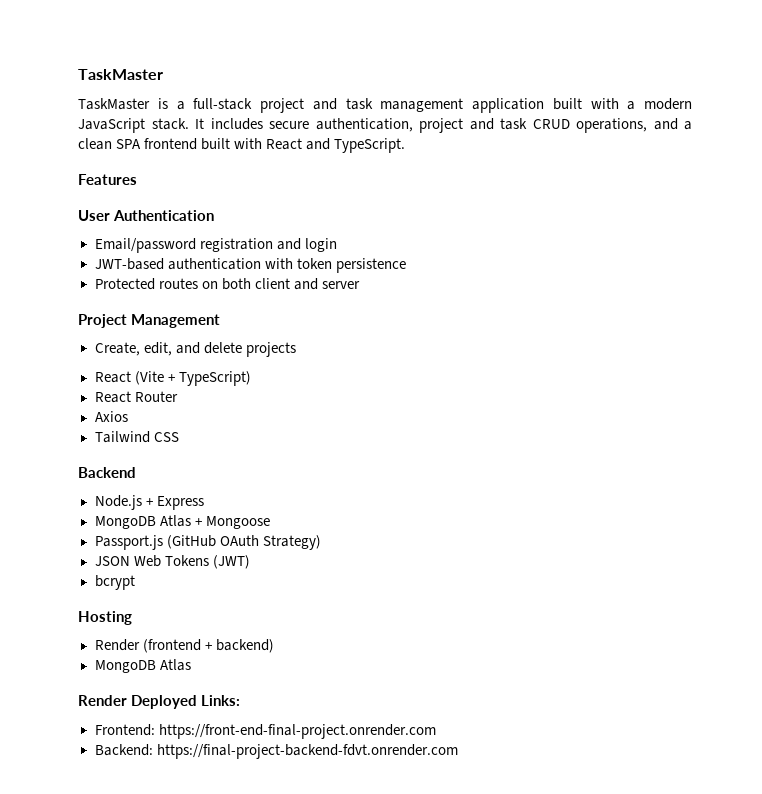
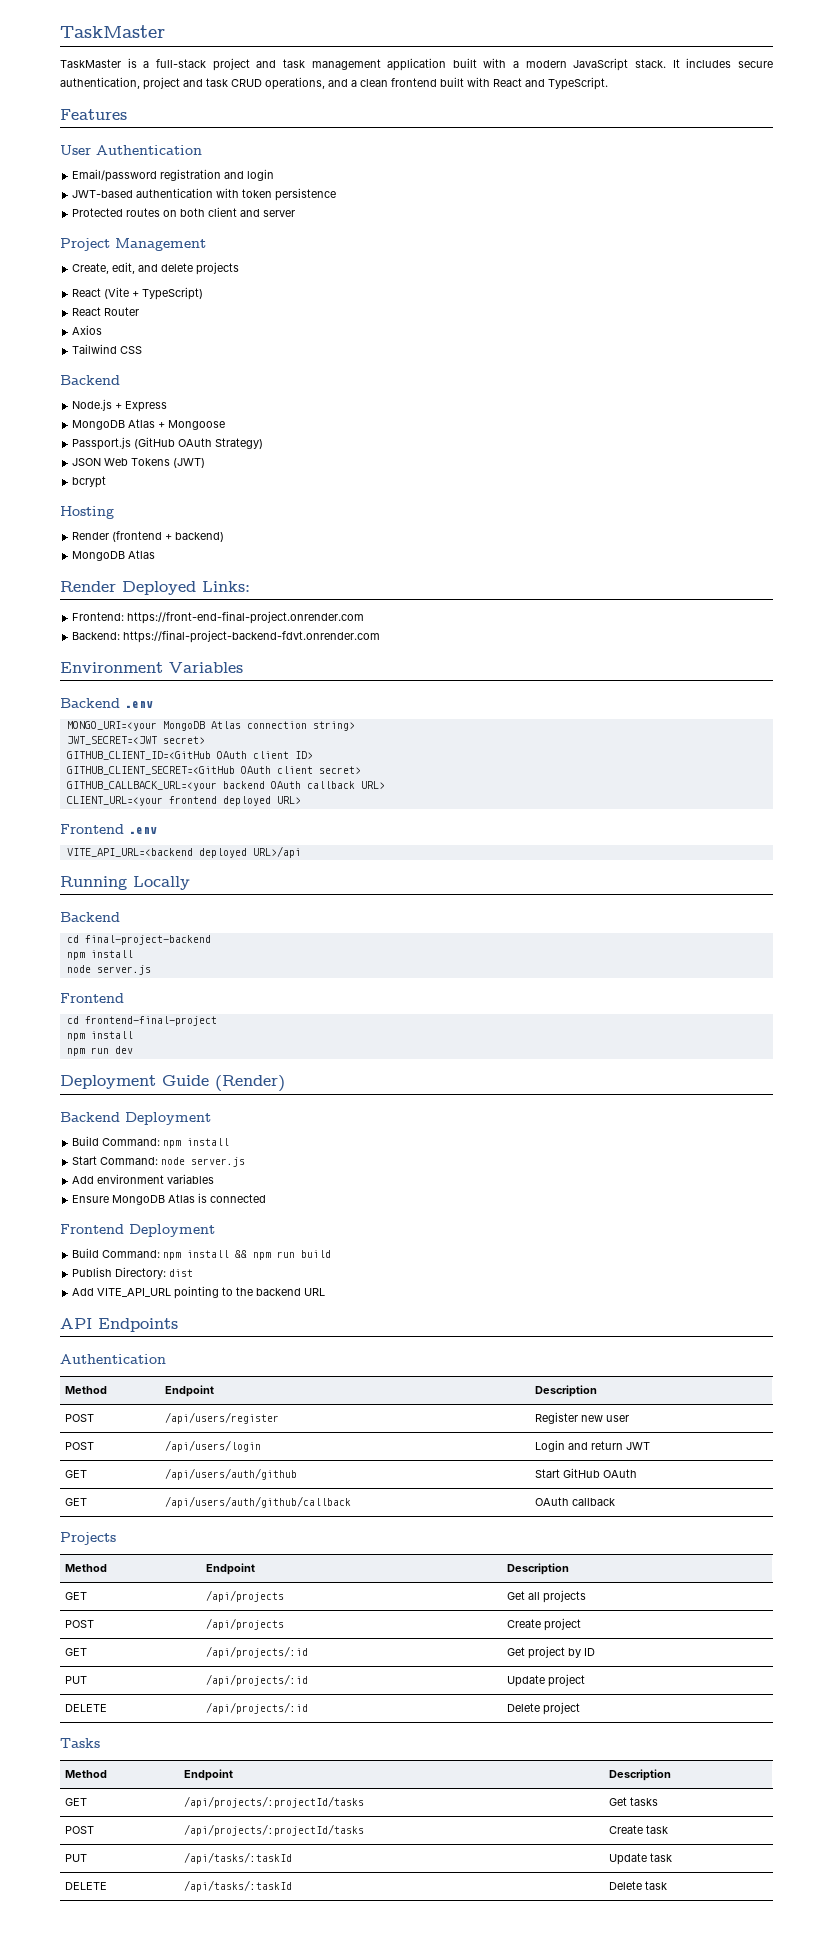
[116,139,142,149] SPA -> (388, 83) none
(458, 751) none -> [60,662,243,673] [60,698,153,708] [66,721,355,731] [66,736,205,745] [66,751,313,760] [66,766,361,775] [66,781,385,791] [66,796,301,806] [60,824,157,834] [66,846,301,858] [60,876,190,890] [60,912,120,922] [66,935,211,945] [66,950,133,960] [66,965,151,975] [60,993,124,1003] [66,1016,217,1026] [66,1031,133,1041] [66,1046,133,1056] [60,1075,285,1092] [60,1112,211,1125] [72,1136,230,1148] [72,1156,246,1167] [72,1174,215,1184] [72,1193,267,1205] [60,1224,215,1237] [72,1248,332,1260] [72,1267,194,1279] [72,1286,326,1299] [60,1318,178,1332] [60,1354,166,1364] [65,1386,108,1394] [165,1385,215,1397] [535,1385,598,1397] [65,1414,95,1422] [165,1412,280,1424] [535,1412,630,1424] [65,1442,95,1450] [165,1440,262,1452] [535,1440,651,1452] [65,1470,88,1478] [165,1468,298,1480] [535,1468,638,1478] [65,1498,88,1506] [165,1496,352,1508] [535,1497,616,1506] [60,1532,116,1545] [65,1564,108,1572] [206,1563,256,1575] [507,1563,570,1575] [65,1592,88,1600] [206,1590,285,1602] [507,1590,587,1603] [65,1620,95,1628] [206,1618,285,1630] [507,1618,582,1631] [65,1648,88,1656] [206,1646,309,1658] [507,1646,596,1659] [65,1676,88,1684] [206,1674,309,1686] [507,1674,586,1687] [65,1704,108,1712] [206,1702,309,1714] [507,1702,581,1715] [60,1738,100,1748] [65,1770,108,1778] [184,1769,234,1781] [609,1769,672,1781] [65,1798,88,1806] [184,1796,365,1808] [609,1797,659,1806] [65,1826,95,1834] [184,1824,365,1836] [609,1825,669,1834] [65,1854,88,1862] [184,1852,293,1864] [609,1853,673,1865] [65,1882,108,1890] [184,1880,293,1892] [609,1881,668,1890] // Environment Variables // Backend .env // MONGO_URI=<your MongoDB Atlas connection string> // JWT_SECRET=<JWT secret> // GITHUB_CLIENT_ID=<GitHub OAuth client ID> // GITHUB_CLIENT_SECRET=<GitHub OAuth client secret> // GITHUB_CALLBACK_URL=<your backend OAuth callback URL> // CLIENT_URL=<your frontend deployed URL> // Frontend .env // VITE_API_URL=<backend deployed URL>/api // Running Locally // Backend // cd final-project-backend // npm install // node server.js // Frontend // cd frontend-final-project // npm install // npm run dev // Deployment Guide (Render) // Backend Deployment // Build Command: npm install // Start Command: node server.js // Add environment variables // Ensure MongoDB Atlas is connected // Frontend Deployment // Build Command: npm install && npm run build // Publish Directory: dist // Add VITE_API_URL pointing to the backend URL // API Endpoints // Authentication // Method | Endpoint | Description // POST | /api/users/register | Register new user // POST | /api/users/login | Login and return JWT // GET | /api/users/auth/github | Start GitHub OAuth // GET | /api/users/auth/github/callback | OAuth callback // Projects // Method | Endpoint | Description // GET | /api/projects | Get all projects // POST | /api/projects | Create project // GET | /api/projects/:id | Get project by ID // PUT | /api/projects/:id | Update project // DELETE | /api/projects/:id | Delete project // Tasks // Method | Endpoint | Description // GET | /api/projects/:projectId/tasks | Get tasks // POST | /api/projects/:projectId/tasks | Create task // PUT | /api/tasks/:taskId | Update task // DELETE | /api/tasks/:taskId | Delete task

